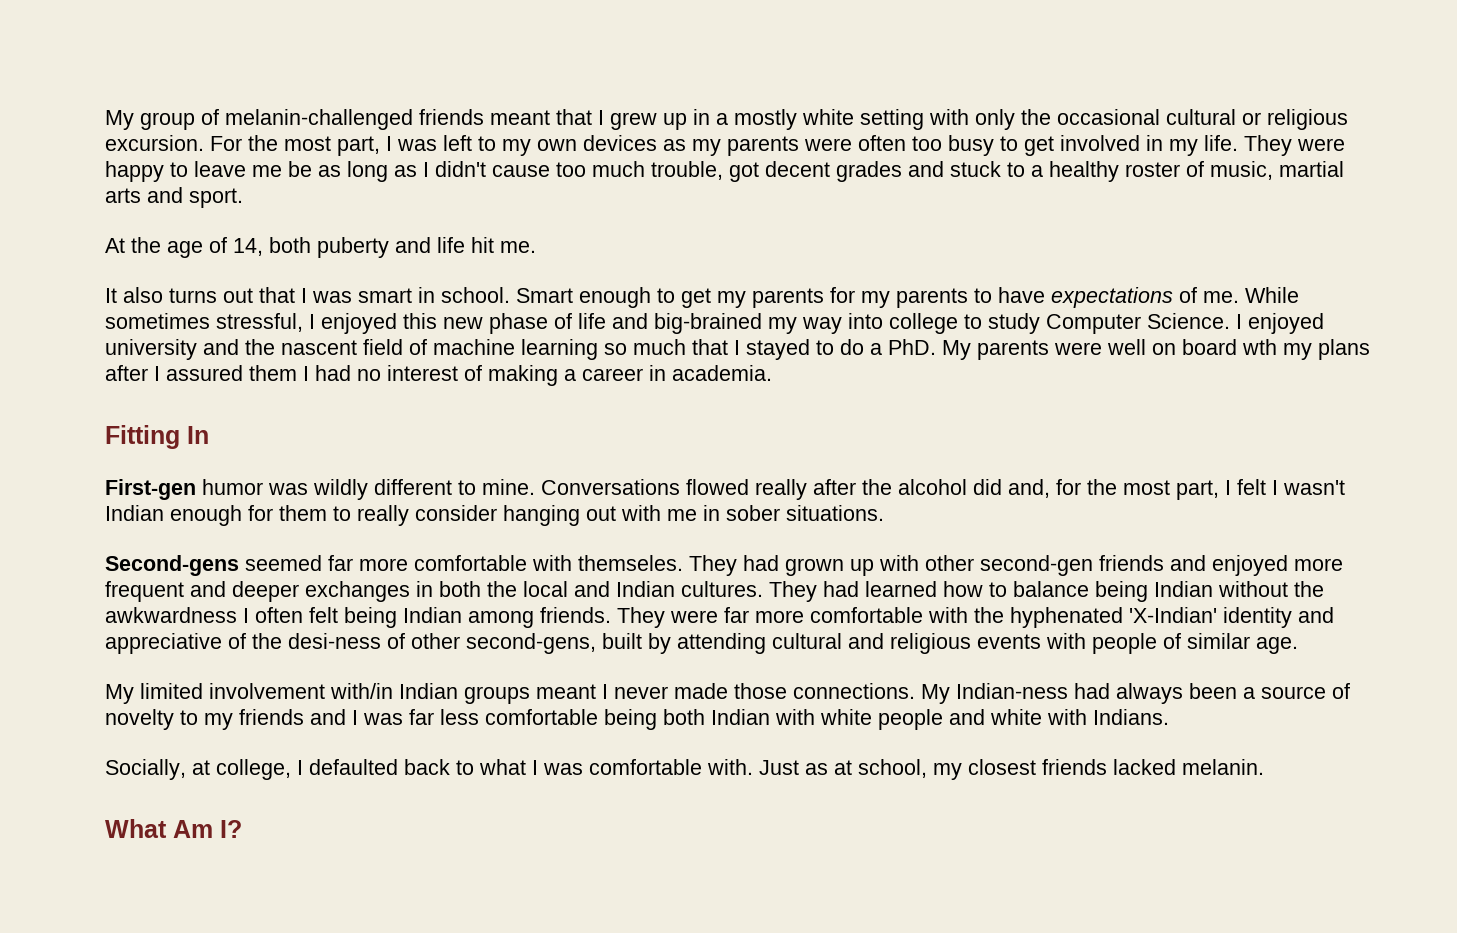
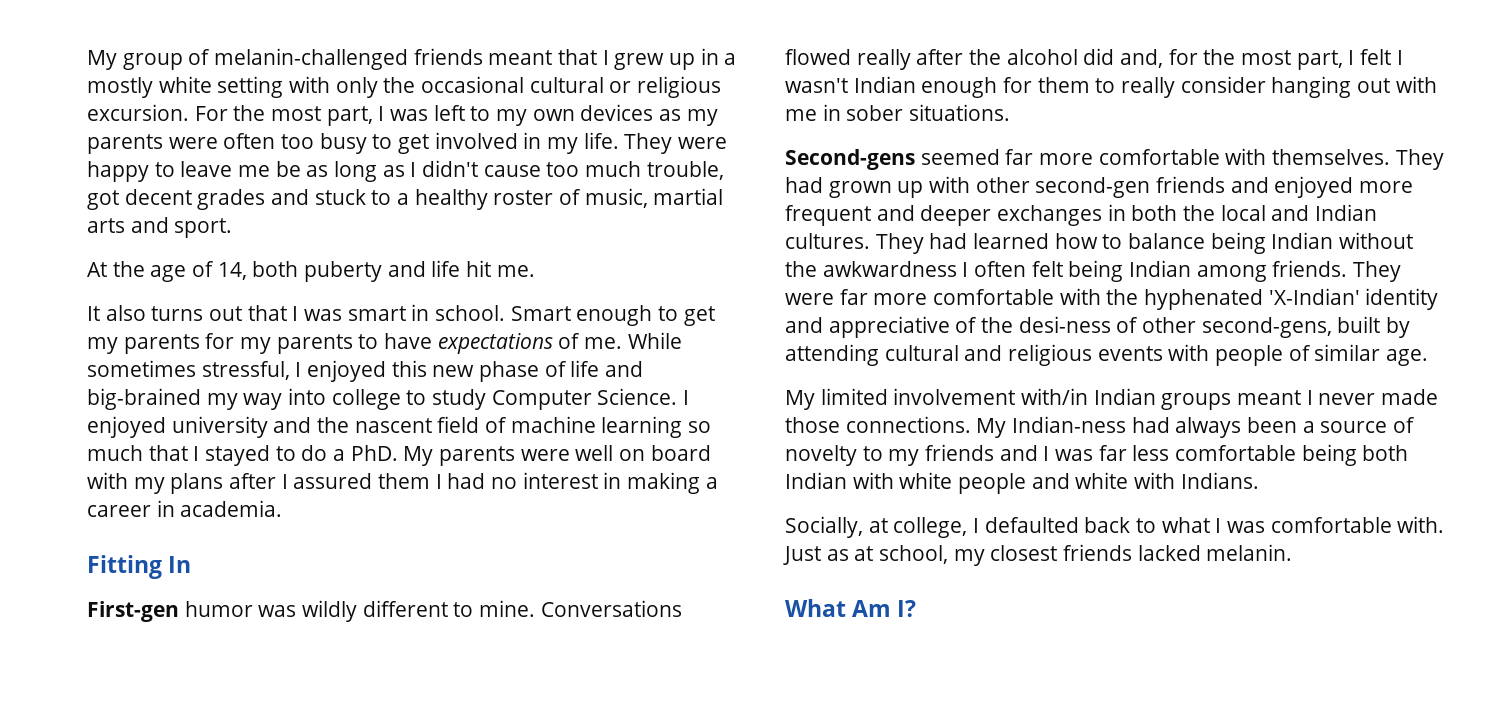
[1242,339,1277,355] wth -> [87,472,128,489] with
[464,365,482,381] of -> [603,472,622,489] in
[578,555,683,571] themseles. -> [1272,149,1391,165] themselves.

